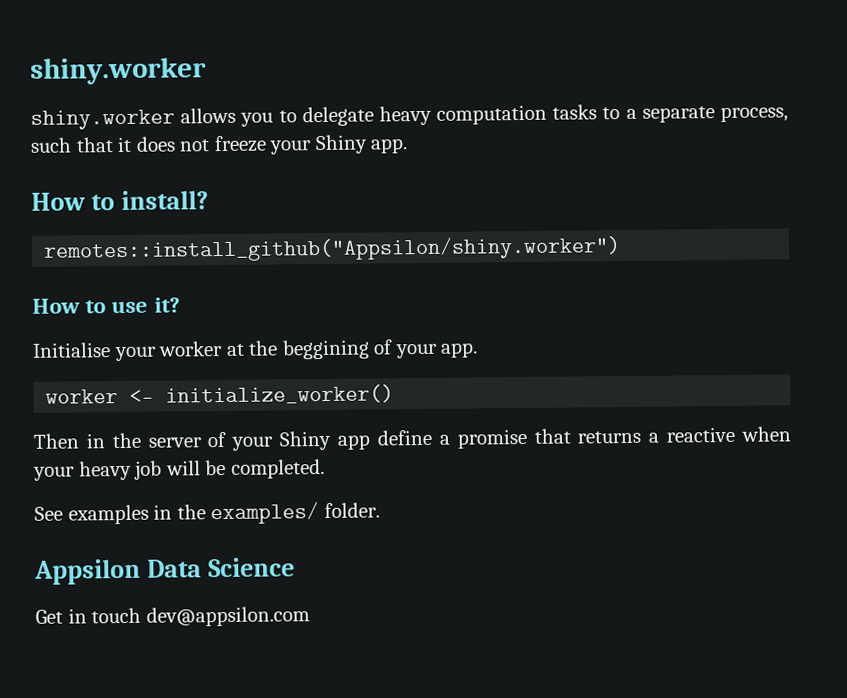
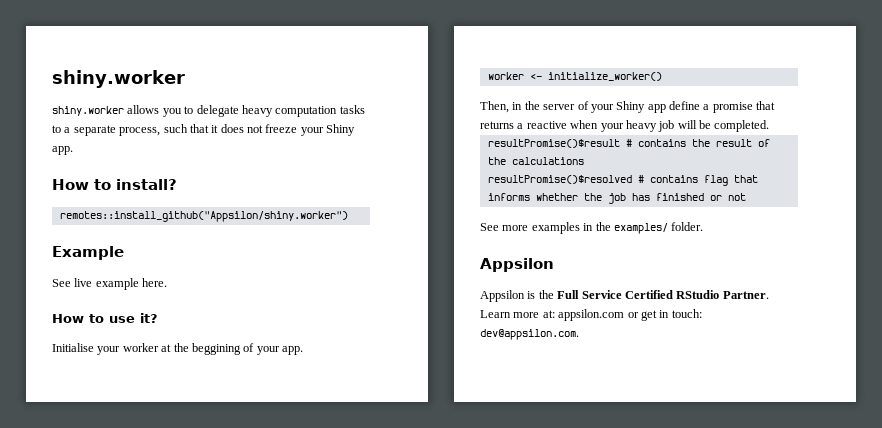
(622, 249) none -> [52,246,124,260] [52,278,168,290] // Example // See live example here.
[33,433,79,449] Then -> [480,101,509,113] Then,
[34,506,63,521] // See -> [487,139,770,148] [487,157,584,165] [487,175,758,186] [487,193,746,204] [480,223,529,231] // resultPromise()$result # contains the result of the calculations // resultPromise()$resolved # contains flag that informs whether the job has finished or not // See more
[146,557,295,578] [35,606,310,627] Data Science // Get in touch dev@appsilon.com -> [480,290,769,302] [480,309,702,321] [480,329,579,340] // Appsilon is the Full Service Certified RStudio Partner. Learn more at: appsilon.com or get in touch: dev@appsilon.com.

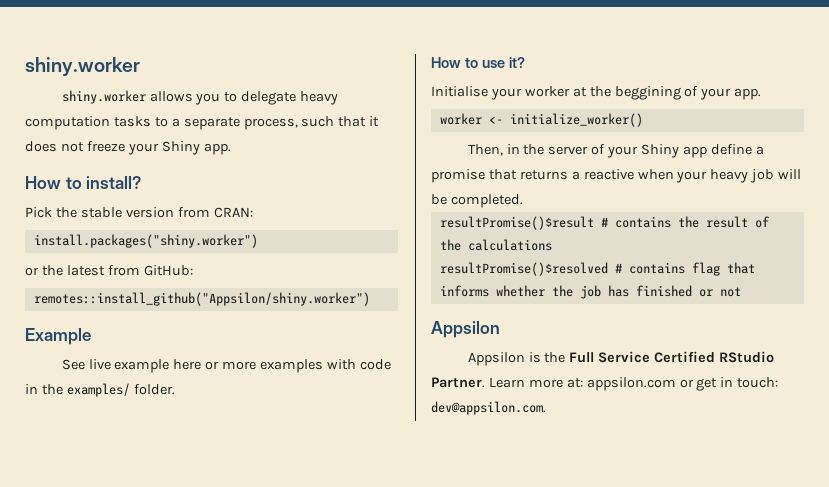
(177, 184) none -> [25,207,253,218] [33,234,258,248] [25,265,193,276] // Pick the stable version from CRAN: // install.packages("shiny.worker") // or the latest from GitHub:
[142,278,168,287] here. -> [173,359,391,373] [25,383,175,397] here or more examples with code in the examples/ folder.
[480,222,704,234] // See more examples in the examples/ folder. -> (741, 292) none

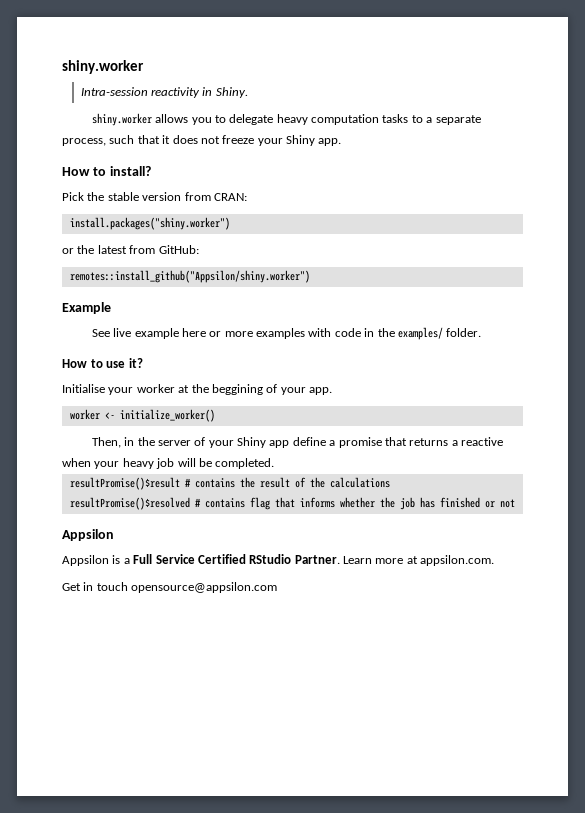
[25,57,140,76] shiny.worker -> [62,60,144,74] [80,87,248,98] shiny.worker // Intra-session reactivity in Shiny.
[544,352,566,363] the -> [123,558,130,564] a
[566,377,779,391] [431,401,546,415] at: appsilon.com or get in touch: dev@appsilon.com. -> [406,555,495,566] [62,582,278,593] at appsilon.com. // Get in touch opensource@appsilon.com

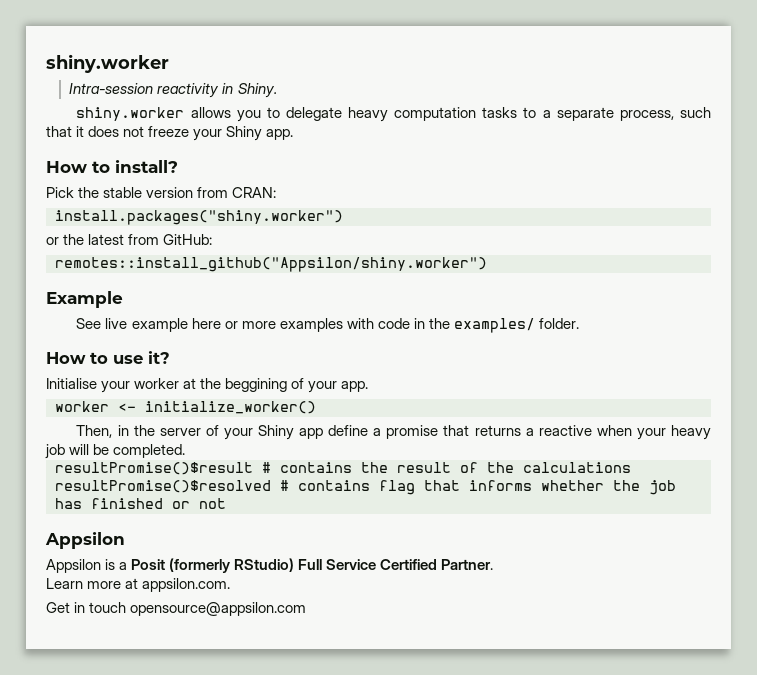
(130, 561) none -> [131,558,295,573] Posit (formerly RStudio)
[249,554,292,564] RStudio -> (438, 564) none
(340, 559) none -> (494, 564) //

